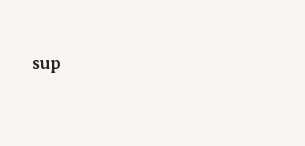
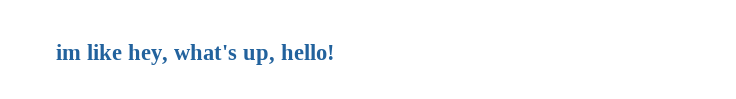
[32,60,61,73] sup -> [56,44,336,65] im like hey, what's up, hello!

